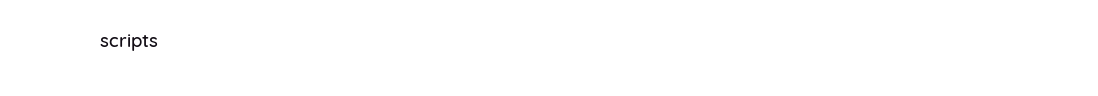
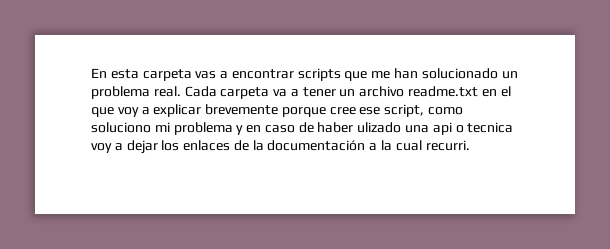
[100,34,158,51] scripts -> [91,68,518,81] [91,86,511,99] [91,104,464,117] [91,122,514,135] [91,140,470,154] En esta carpeta vas a encontrar scripts que me han solucionado un problema real. Cada carpeta va a tener un archivo readme.txt en el que voy a explicar brevemente porque cree ese script, como soluciono mi problema y en caso de haber ulizado una api o tecnica voy a dejar los enlaces de la documentación a la cual recurri.

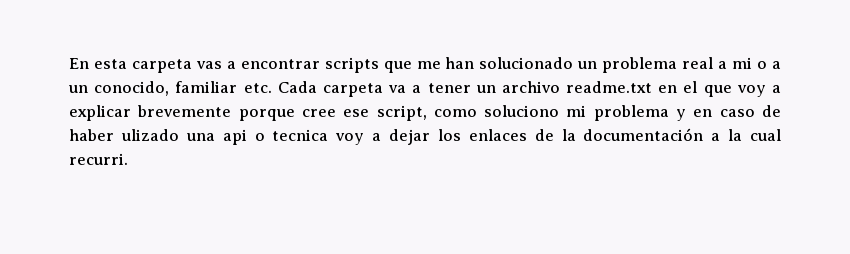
[153,86,181,97] real. -> [682,57,782,69] [68,81,272,96] real a mi o a un conocido, familiar etc.

